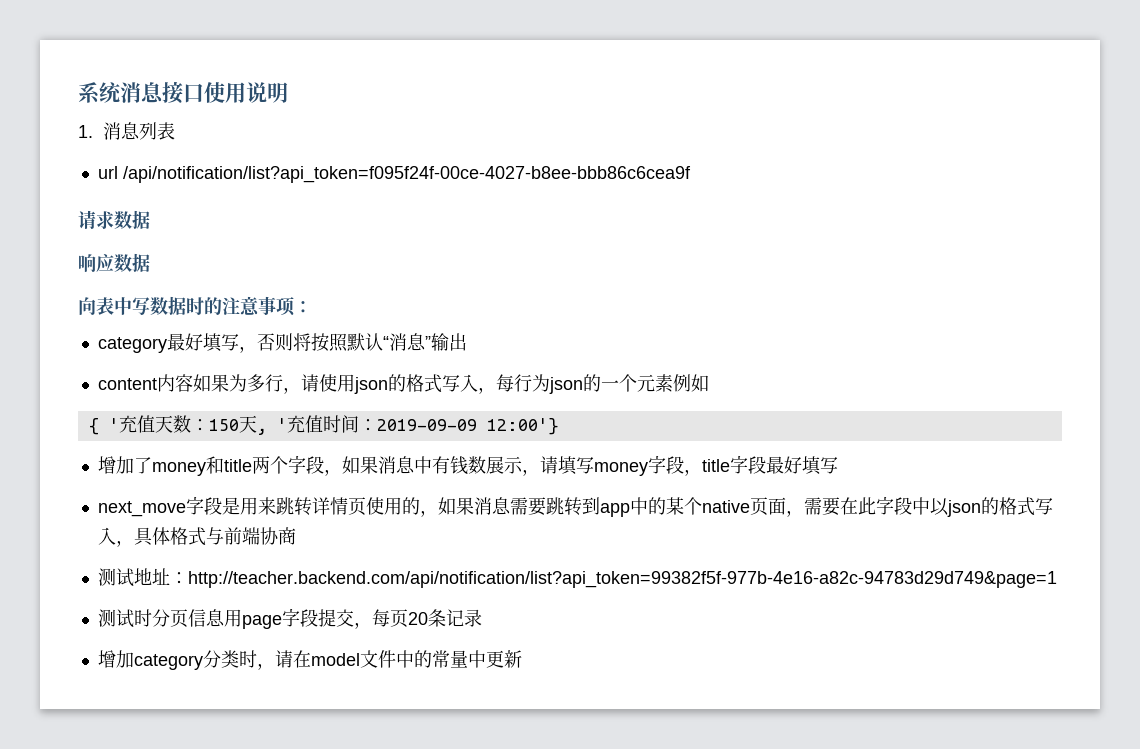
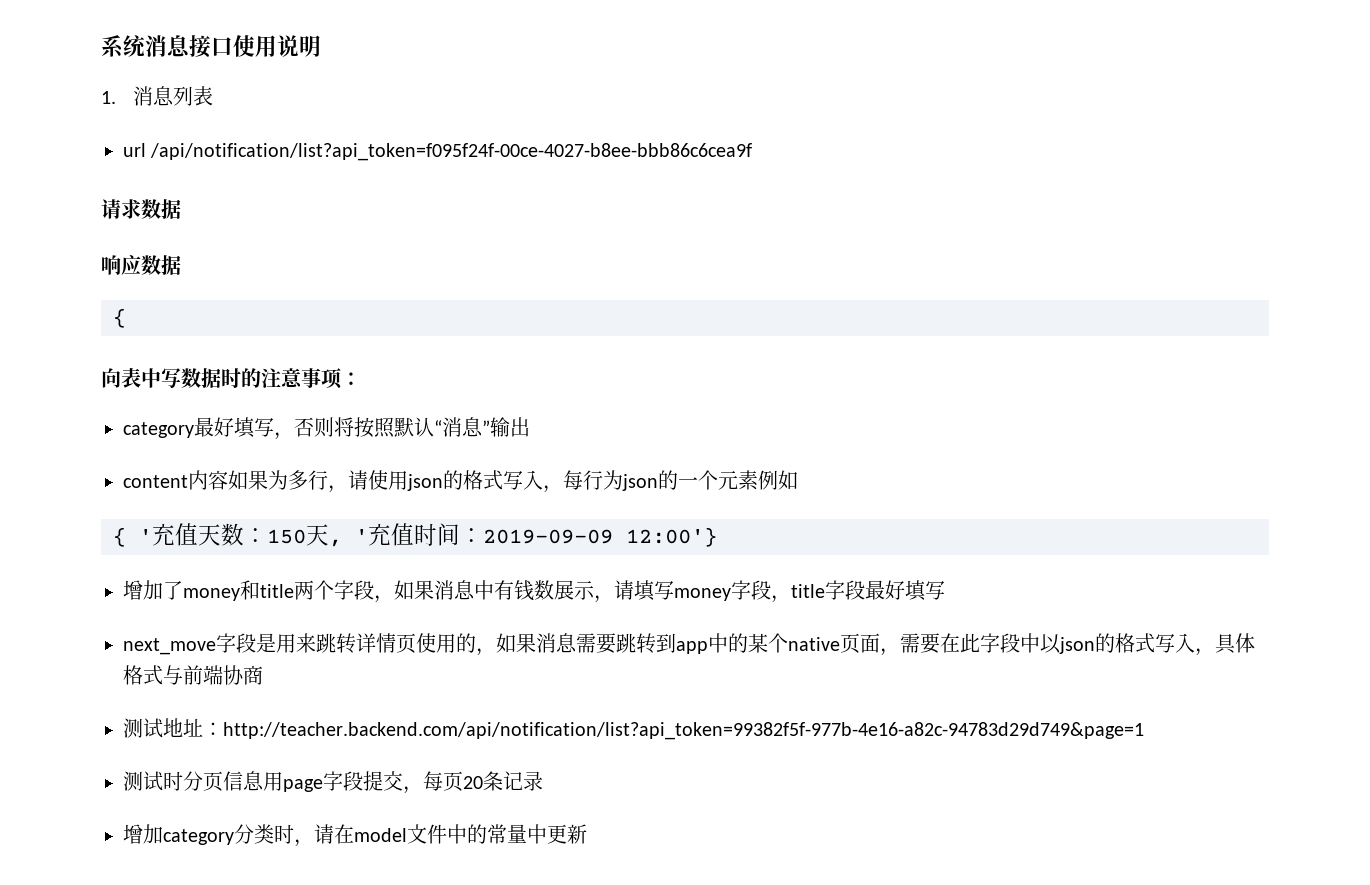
(150, 262) none -> [113,308,126,328] // {

